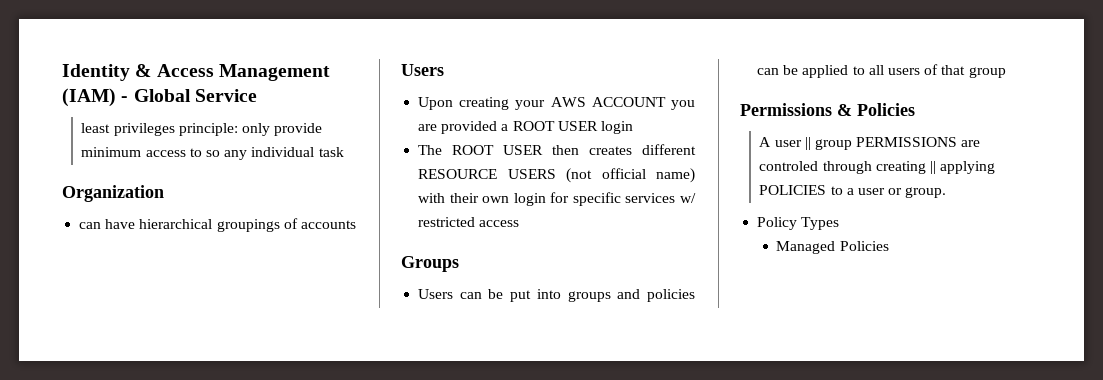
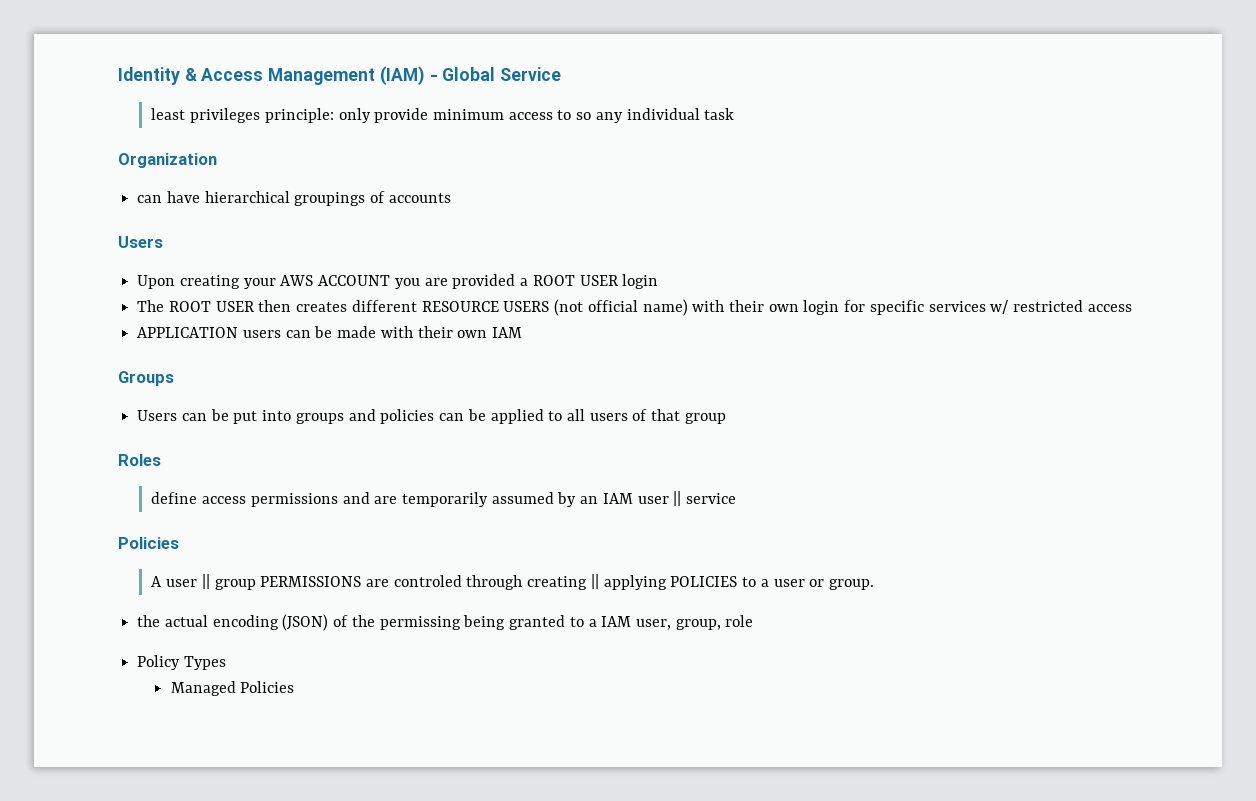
(520, 223) none -> [137,326,523,338] // APPLICATION users can be made with their own IAM
[740,103,852,116] Permissions & -> [118,454,161,466] [151,491,737,507] Roles // define access permissions and are temporarily assumed by an IAM user || service //
(947, 192) none -> [137,614,754,631] // the actual encoding (JSON) of the permissing being granted to a IAM user, group, role

